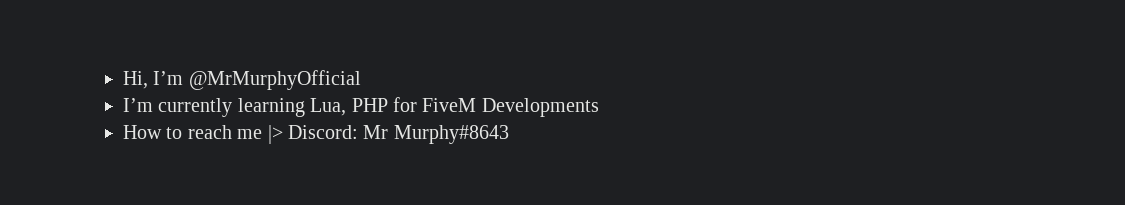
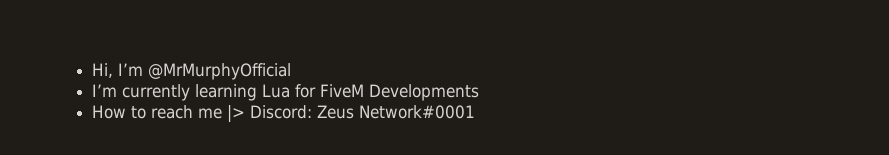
[310,98,388,116] Lua, PHP -> [262,84,291,98] Lua
[363,125,509,144] Mr Murphy#8643 -> [317,105,476,119] Zeus Network#0001

